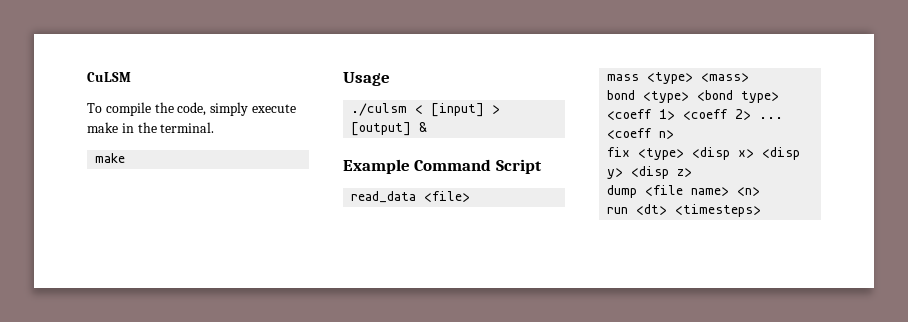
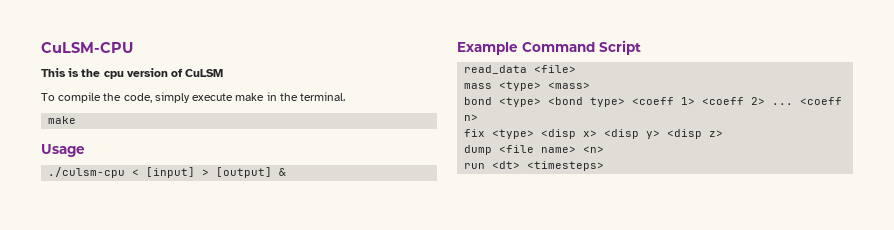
(87, 77) none -> [41,42,133,53] [41,68,184,79] CuLSM-CPU // This is the cpu version of
[351,103,408,116] ./culsm -> [48,167,126,178] ./culsm-cpu

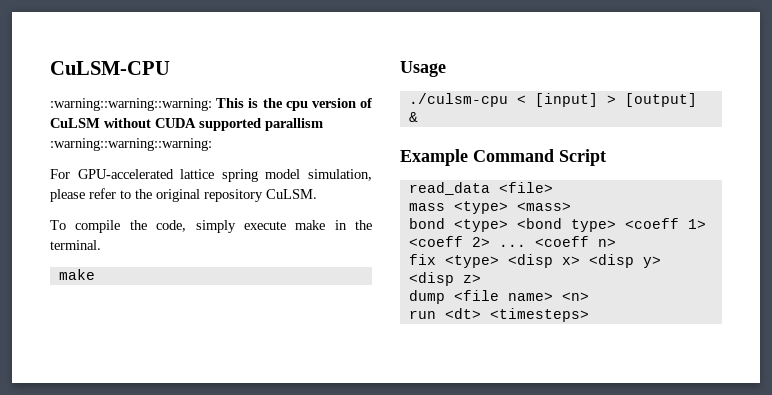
(133, 47) none -> [50,98,212,111] :warning::warning::warning:
(224, 73) none -> [104,118,323,131] [50,138,212,151] [50,169,372,182] [50,188,317,202] without CUDA supported parallism :warning::warning::warning: // For GPU-accelerated lattice spring model simulation, please refer to the original repository CuLSM.

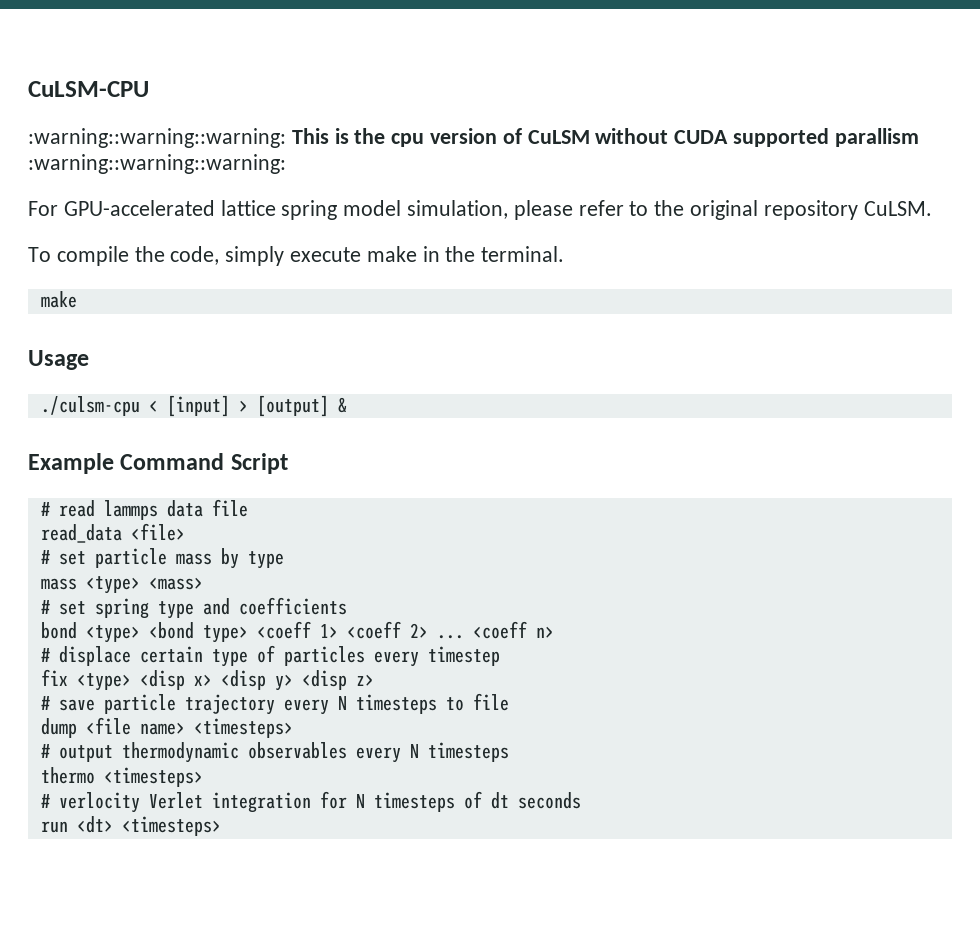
[408,182,553,195] [408,201,571,214] read_data <file> // mass <type> <mass> -> [40,499,248,520] [40,523,185,543] [40,548,284,569] [40,576,203,594] [40,597,347,619] # read lammps data file // read_data <file> // # set particle mass by type // mass <type> <mass> // # set spring type and coefficients
(616, 242) none -> [40,645,500,667] // # displace certain type of particles every timestep
[408,290,589,304] dump <file name> <n> -> [40,693,509,715] [40,717,293,738] [40,742,509,763] [40,767,203,787] [40,791,581,813] # save particle trajectory every N timesteps to file // dump <file name> <timesteps> // # output thermodynamic observables every N timesteps // thermo <timesteps> // # verlocity Verlet integration for N timesteps of dt seconds

